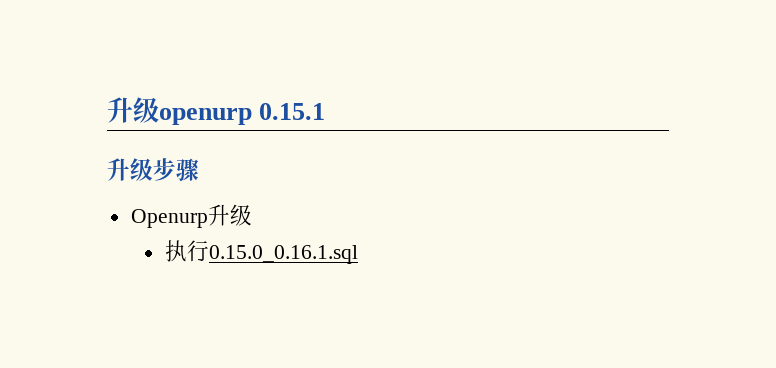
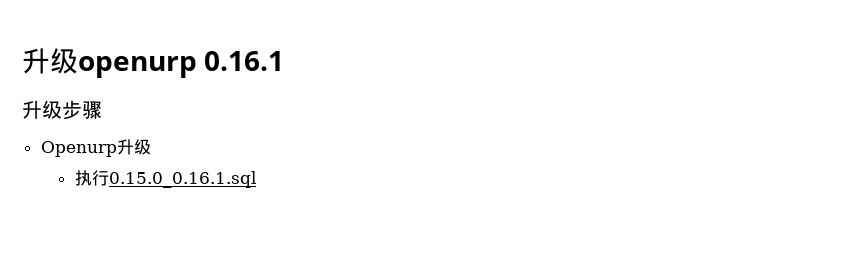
[259,103,326,120] 0.15.1 -> [204,51,285,71] 0.16.1

